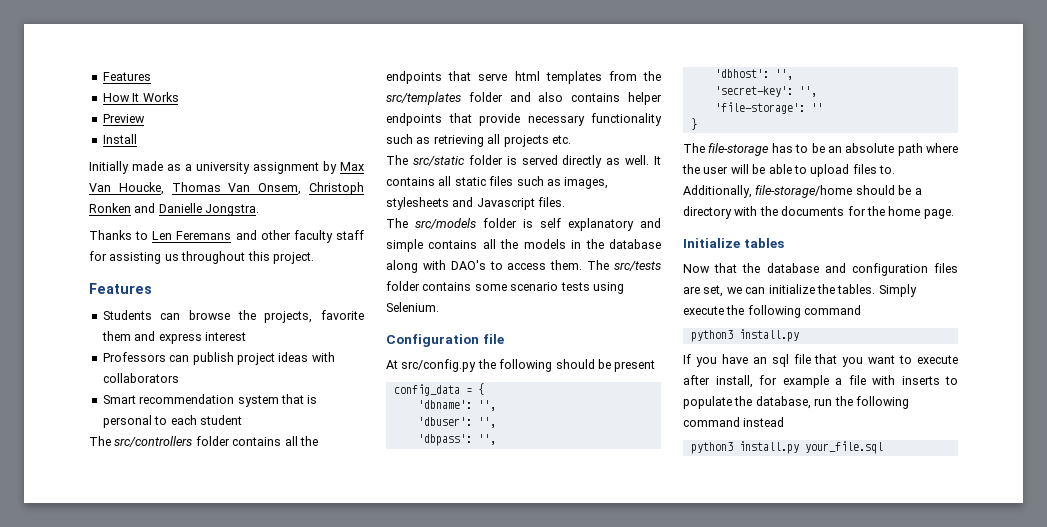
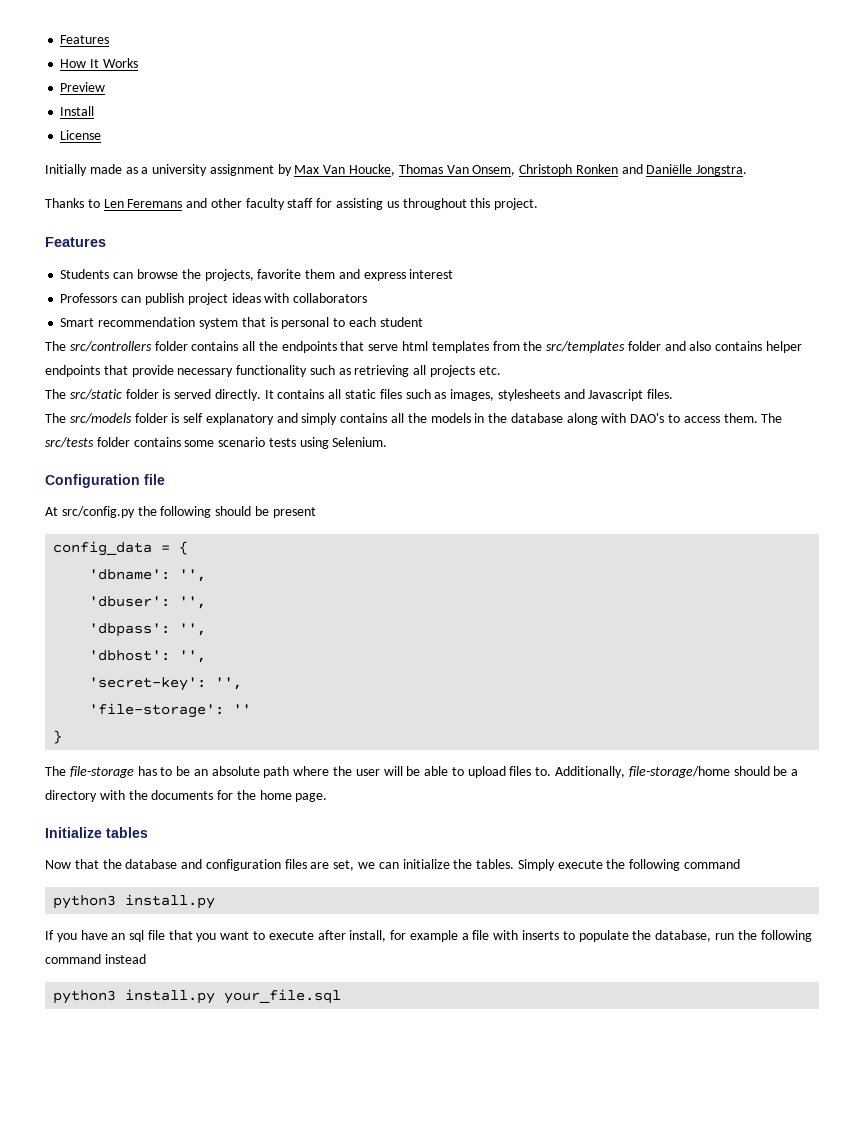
(137, 139) none -> [60,130,102,140] // License
[158,203,202,213] Danielle -> [646,164,693,174] Daniëlle
[562,155,650,168] directly as well. -> [214,389,261,401] directly.
[386,239,423,252] simple -> [301,413,338,425] simply

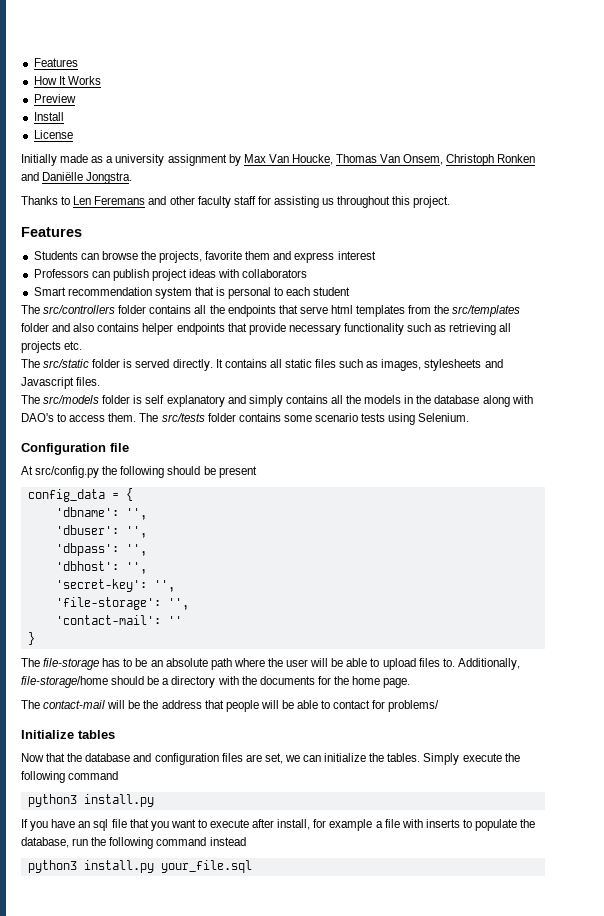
(225, 710) none -> [167,598,189,610] [55,615,161,625] '', // 'contact-mail':
(328, 797) none -> [21,700,440,712] // The contact-mail will be the address that people will be able to contact for problems/

